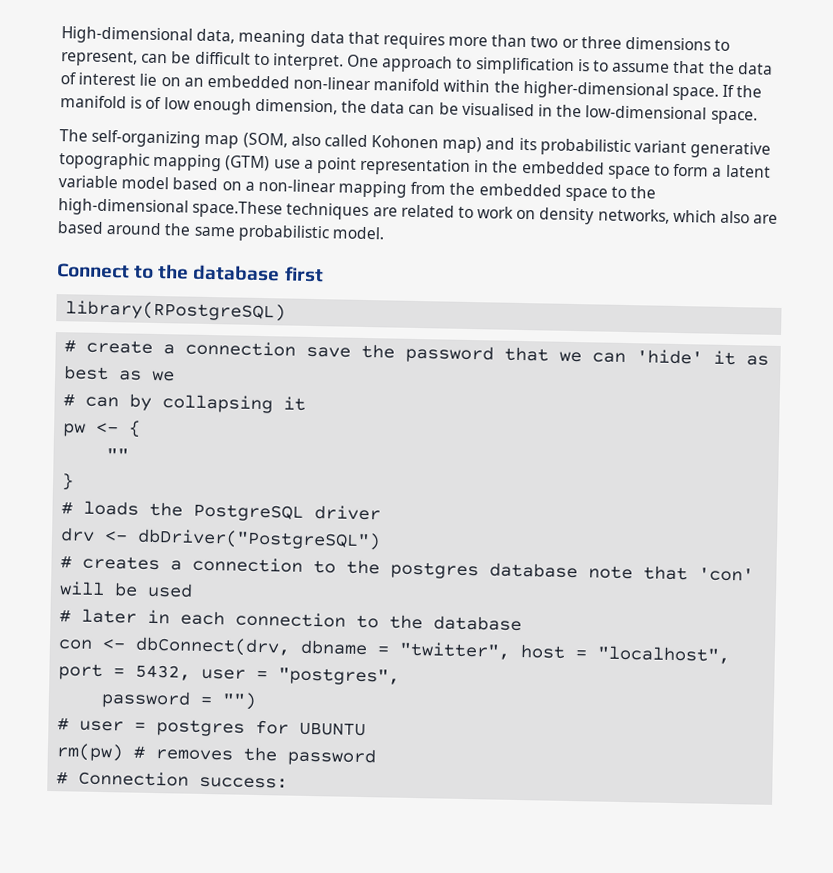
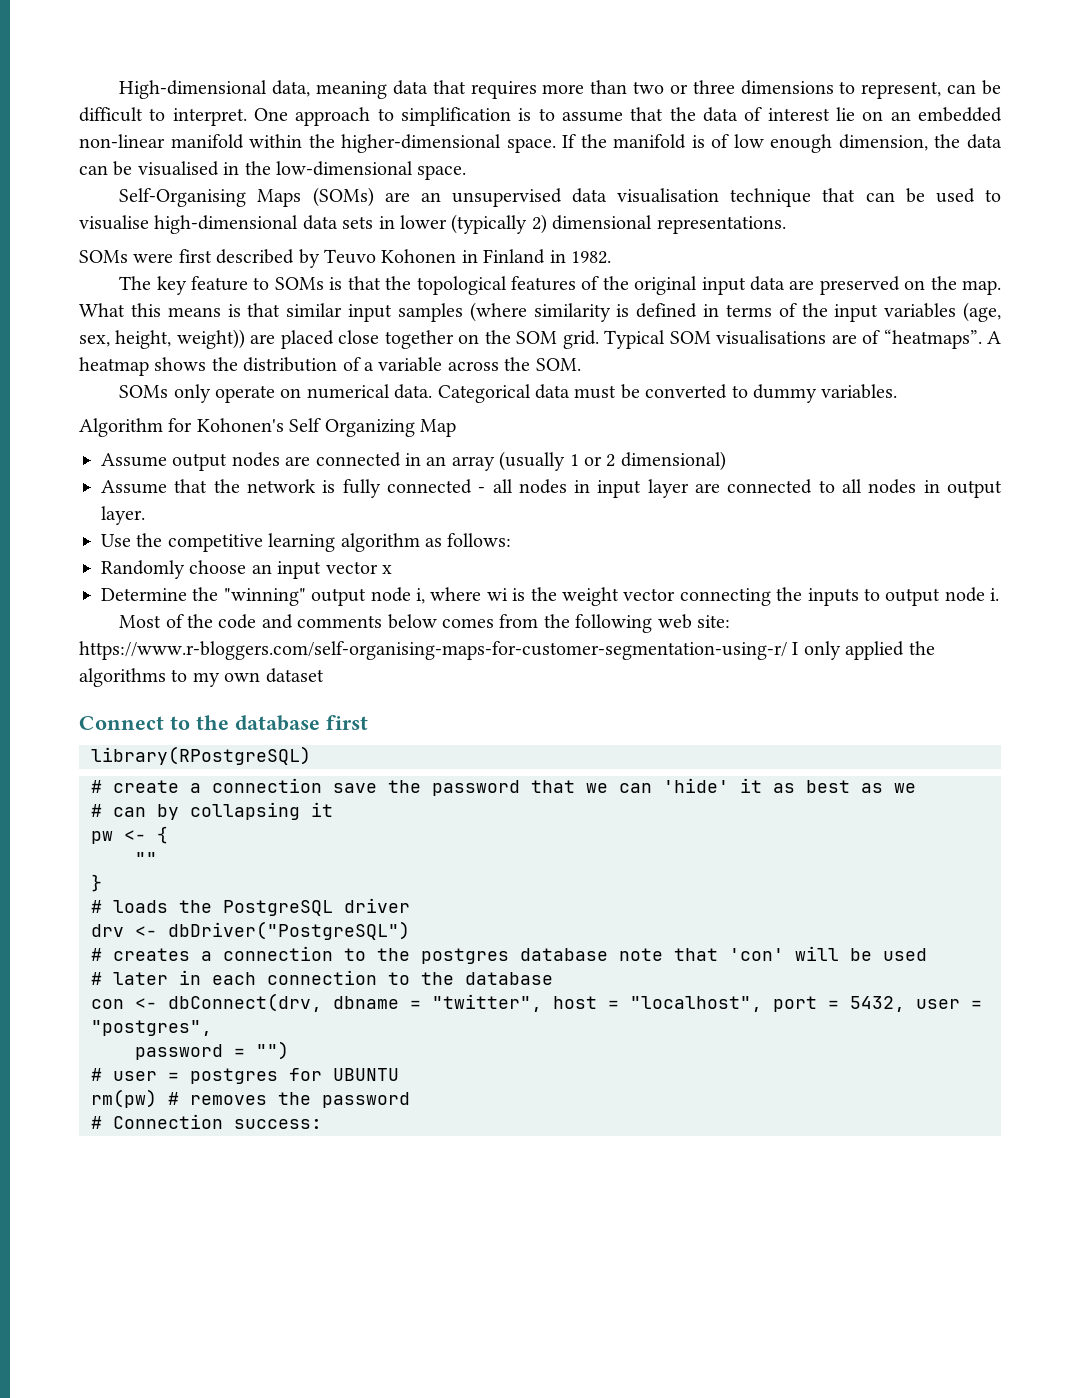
[59,129,772,159] [59,152,771,180] [58,175,657,202] [58,198,779,225] [57,221,385,243] The self-organizing map (SOM, also called Kohonen map) and its probabilistic variant generative topographic mapping (GTM) use a point representation in the embedded space to form a latent variable model based on a non-linear mapping from the embedded space to the high-dimensional space.These techniques are related to work on density networks, which also are based around the same probabilistic model. -> [119,187,1001,207] [79,214,786,234] [79,249,611,268] [119,276,1001,295] [79,302,1002,322] [79,329,1002,349] [79,357,581,376] [119,384,898,403] [79,418,456,437] [101,451,726,471] [101,479,1002,498] [101,506,145,525] [101,533,512,552] [101,560,392,579] [101,587,1000,606] [119,614,731,633] [79,641,935,660] [79,668,324,687] Self-Organising Maps (SOMs) are an unsupervised data visualisation technique that can be used to visualise high-dimensional data sets in lower (typically 2) dimensional representations. // SOMs were first described by Teuvo Kohonen in Finland in 1982. // The key feature to SOMs is that the topological features of the original input data are preserved on the map. What this means is that similar input samples (where similarity is defined in terms of the input variables (age, sex, height, weight)) are placed close together on the SOM grid. Typical SOM visualisations are of “heatmaps”. A heatmap shows the distribution of a variable across the SOM. // SOMs only operate on numerical data. Categorical data must be converted to dummy variables. // Algorithm for Kohonen's Self Organizing Map // Assume output nodes are connected in an array (usually 1 or 2 dimensional) // Assume that the network is fully connected - all nodes in input layer are connected to all nodes in output layer. // Use the competitive learning algorithm as follows: // Randomly choose an input vector x // Determine the "winning" output node i, where wi is the weight vector connecting the inputs to output node i. // Most of the code and comments below comes from the following web site: https://www.r-bloggers.com/self-organising-maps-for-customer-segmentation-using-r/ I only applied the algorithms to my own dataset

